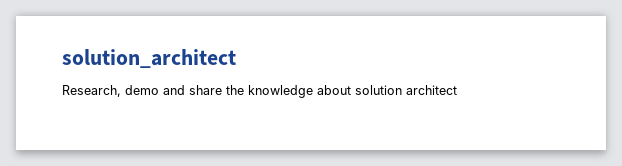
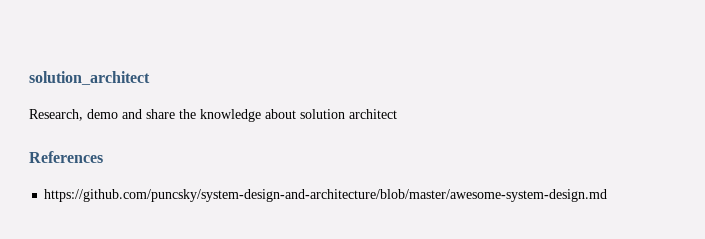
(457, 90) none -> [29,151,103,163] [44,189,608,202] // References // https://github.com/puncsky/system-design-and-architecture/blob/master/awesome-system-design.md

